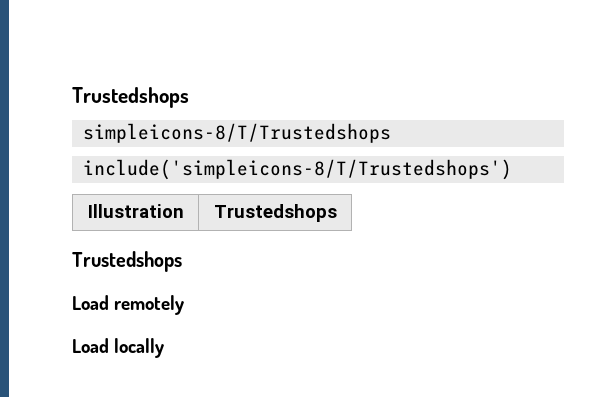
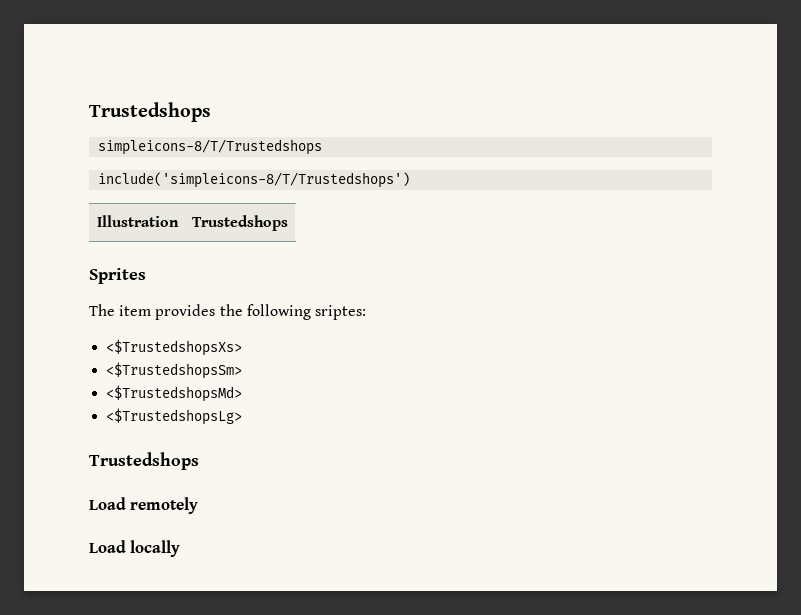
(337, 213) none -> [89,268,146,284] [89,304,366,320] [106,339,243,356] [106,362,243,379] [106,385,243,402] [106,408,243,425] // Sprites // The item provides the following sriptes: // <$TrustedshopsXs> // <$TrustedshopsSm> // <$TrustedshopsMd> // <$TrustedshopsLg>

